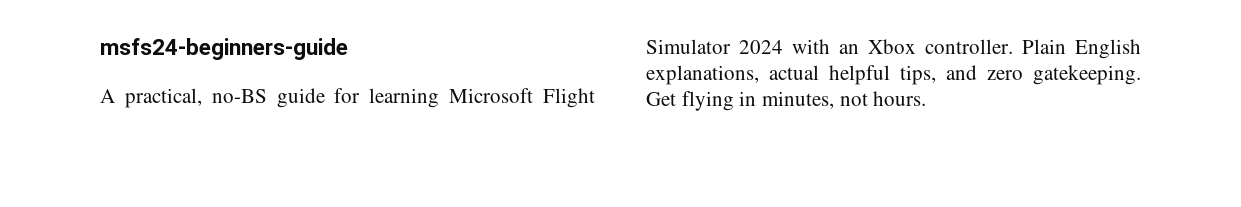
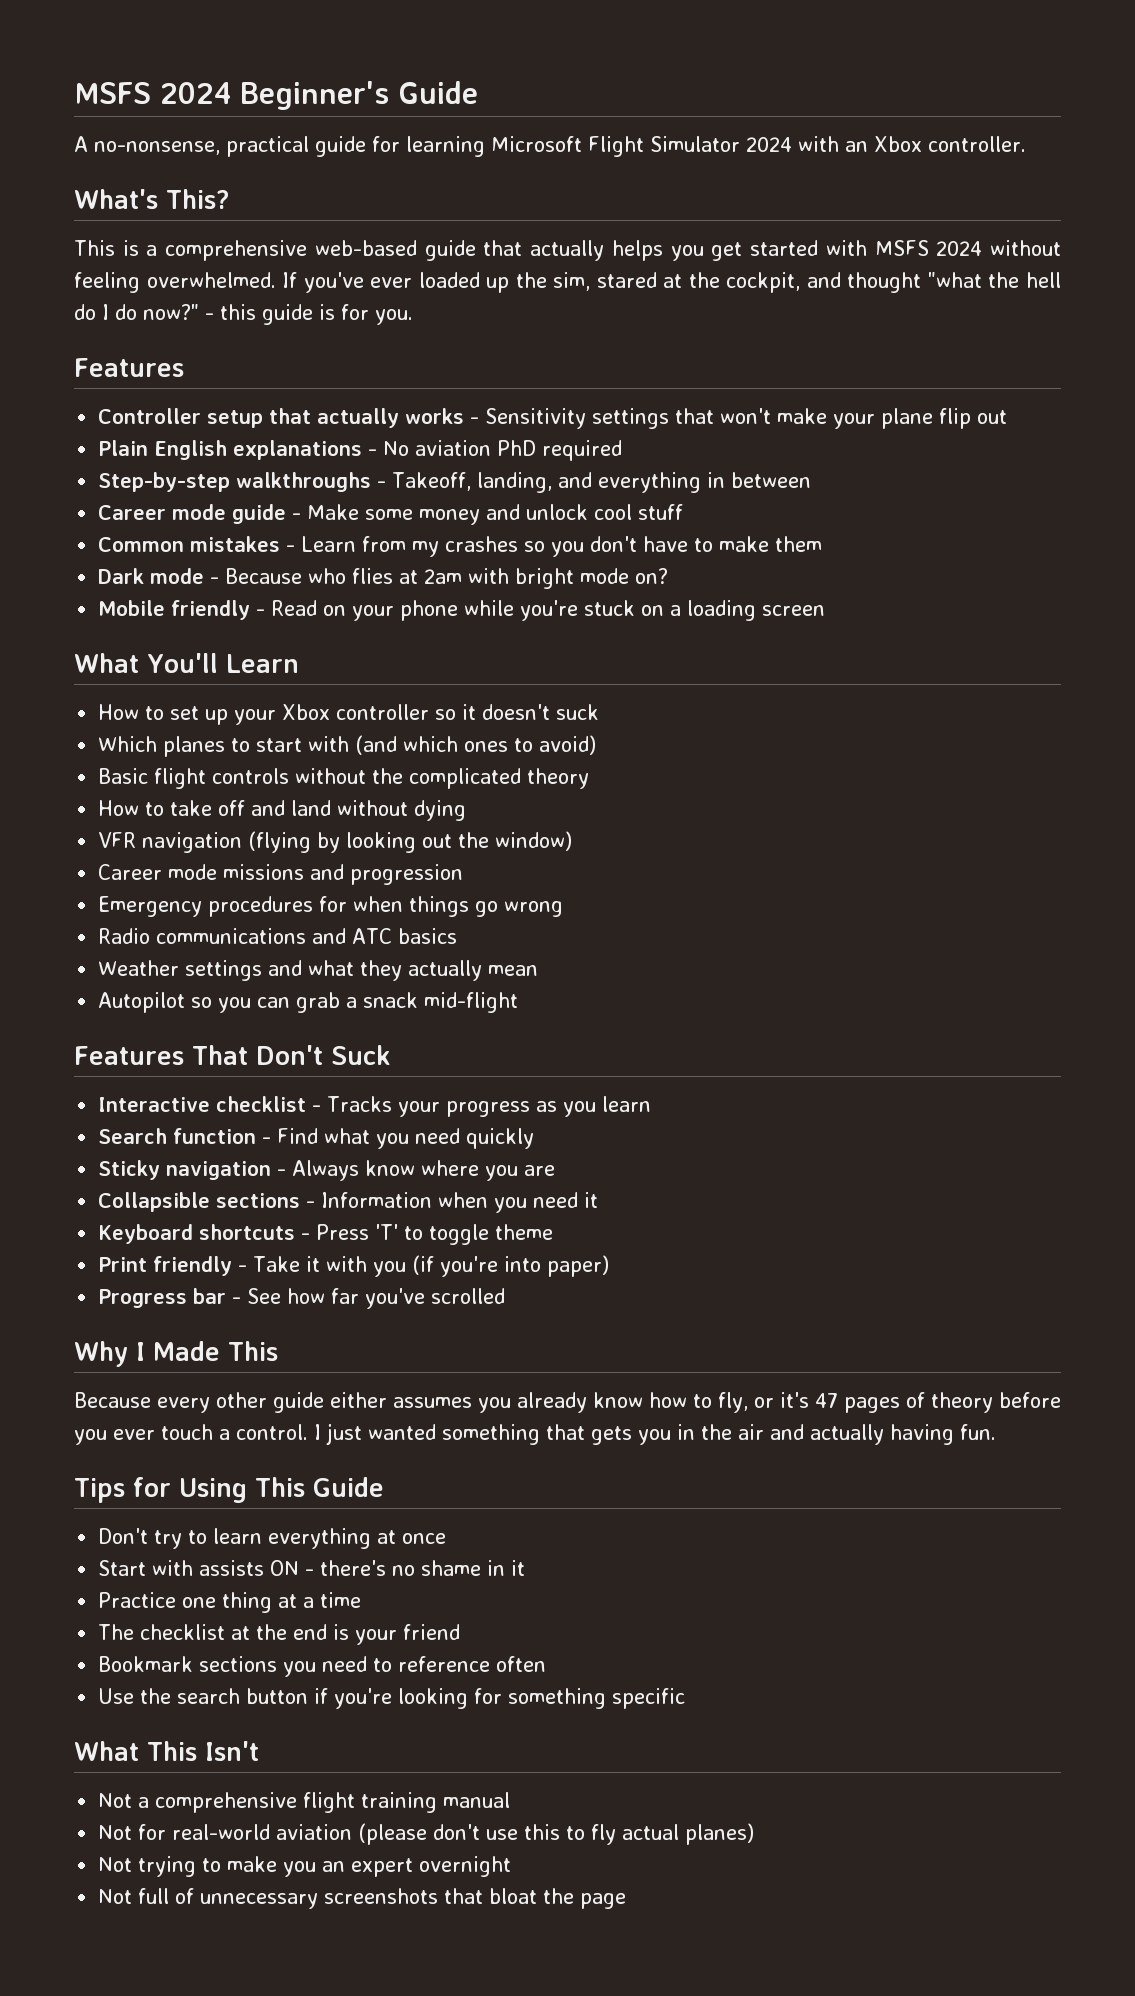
[100,38,348,60] msfs24-beginners-guide -> [74,81,478,110] MSFS 2024 Beginner's Guide
[124,88,267,108] practical, no-BS -> [94,136,309,157] no-nonsense, practical
[1022,39,1141,59] [646,65,1141,85] [646,91,927,111] Plain English explanations, actual helpful tips, and zero gatekeeping. Get flying in minutes, not hours. -> [74,189,230,209] [74,240,1061,261] [74,272,1061,293] [74,304,413,325] [74,358,184,377] [98,408,1008,429] [98,440,623,461] [98,472,812,493] [98,504,684,525] [98,536,823,557] [98,568,669,589] [98,600,826,621] [74,653,299,673] [98,704,600,725] [98,735,597,757] [98,768,590,789] [98,800,467,821] [98,831,573,853] [98,864,464,885] [98,896,564,917] [98,928,458,944] [98,960,539,981] [98,992,519,1013] [74,1045,391,1065] [98,1096,652,1117] [98,1128,535,1149] [98,1160,556,1181] [98,1192,599,1213] [98,1224,554,1245] [98,1255,610,1277] [98,1288,506,1309] [74,1341,278,1367] [74,1392,1061,1413] [74,1423,996,1445] [74,1477,384,1503] [98,1528,447,1549] [98,1560,526,1576] [98,1592,362,1613] [98,1624,461,1645] [98,1656,547,1677] [98,1688,686,1709] [74,1741,259,1761] [98,1792,511,1813] [98,1823,755,1845] [98,1856,512,1877] [98,1888,627,1909] // What's This? // This is a comprehensive web-based guide that actually helps you get started with MSFS 2024 without feeling overwhelmed. If you've ever loaded up the sim, stared at the cockpit, and thought "what the hell do I do now?" - this guide is for you. // Features // Controller setup that actually works - Sensitivity settings that won't make your plane flip out // Plain English explanations - No aviation PhD required // Step-by-step walkthroughs - Takeoff, landing, and everything in between // Career mode guide - Make some money and unlock cool stuff // Common mistakes - Learn from my crashes so you don't have to make them // Dark mode - Because who flies at 2am with bright mode on? // Mobile friendly - Read on your phone while you're stuck on a loading screen // What You'll Learn // How to set up your Xbox controller so it doesn't suck // Which planes to start with (and which ones to avoid) // Basic flight controls without the complicated theory // How to take off and land without dying // VFR navigation (flying by looking out the window) // Career mode missions and progression // Emergency procedures for when things go wrong // Radio communications and ATC basics // Weather settings and what they actually mean // Autopilot so you can grab a snack mid-flight // Features That Don't Suck // Interactive checklist - Tracks your progress as you learn // Search function - Find what you need quickly // Sticky navigation - Always know where you are // Collapsible sections - Information when you need it // Keyboard shortcuts - Press 'T' to toggle theme // Print friendly - Take it with you (if you're into paper) // Progress bar - See how far you've scrolled // Why I Made This // Because every other guide either assumes you already know how to fly, or it's 47 pages of theory before you ever touch a control. I just wanted something that gets you in the air and actually having fun. // Tips for Using This Guide // Don't try to learn everything at once // Start with assists ON - there's no shame in it // Practice one thing at a time // The checklist at the end is your friend // Bookmark sections you need to reference often // Use the search button if you're looking for something specific // What This Isn't // Not a comprehensive flight training manual // Not for real-world aviation (please don't use this to fly actual planes) // Not trying to make you an expert overnight // Not full of unnecessary screenshots that bloat the page

